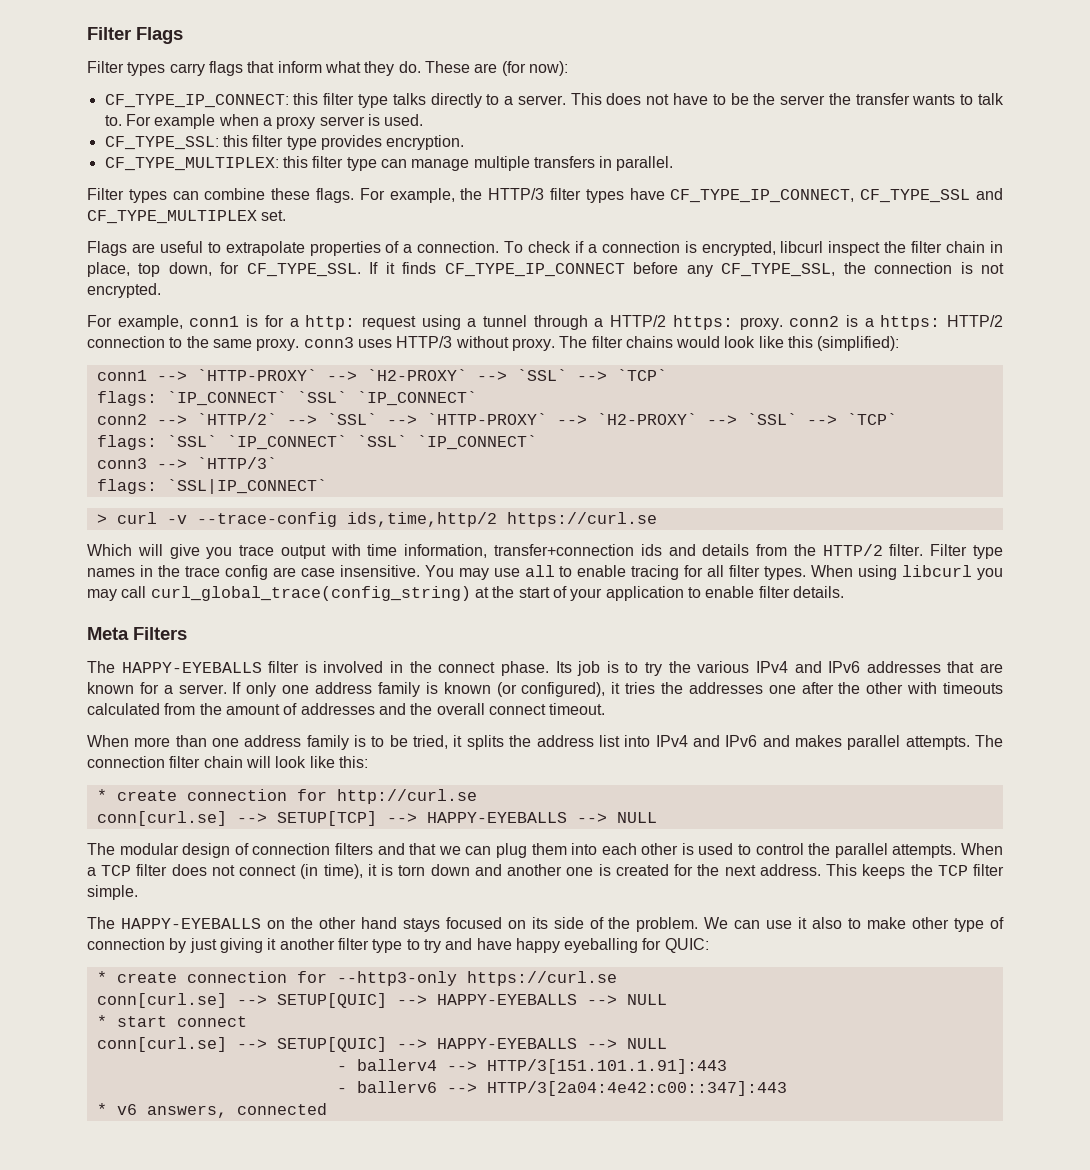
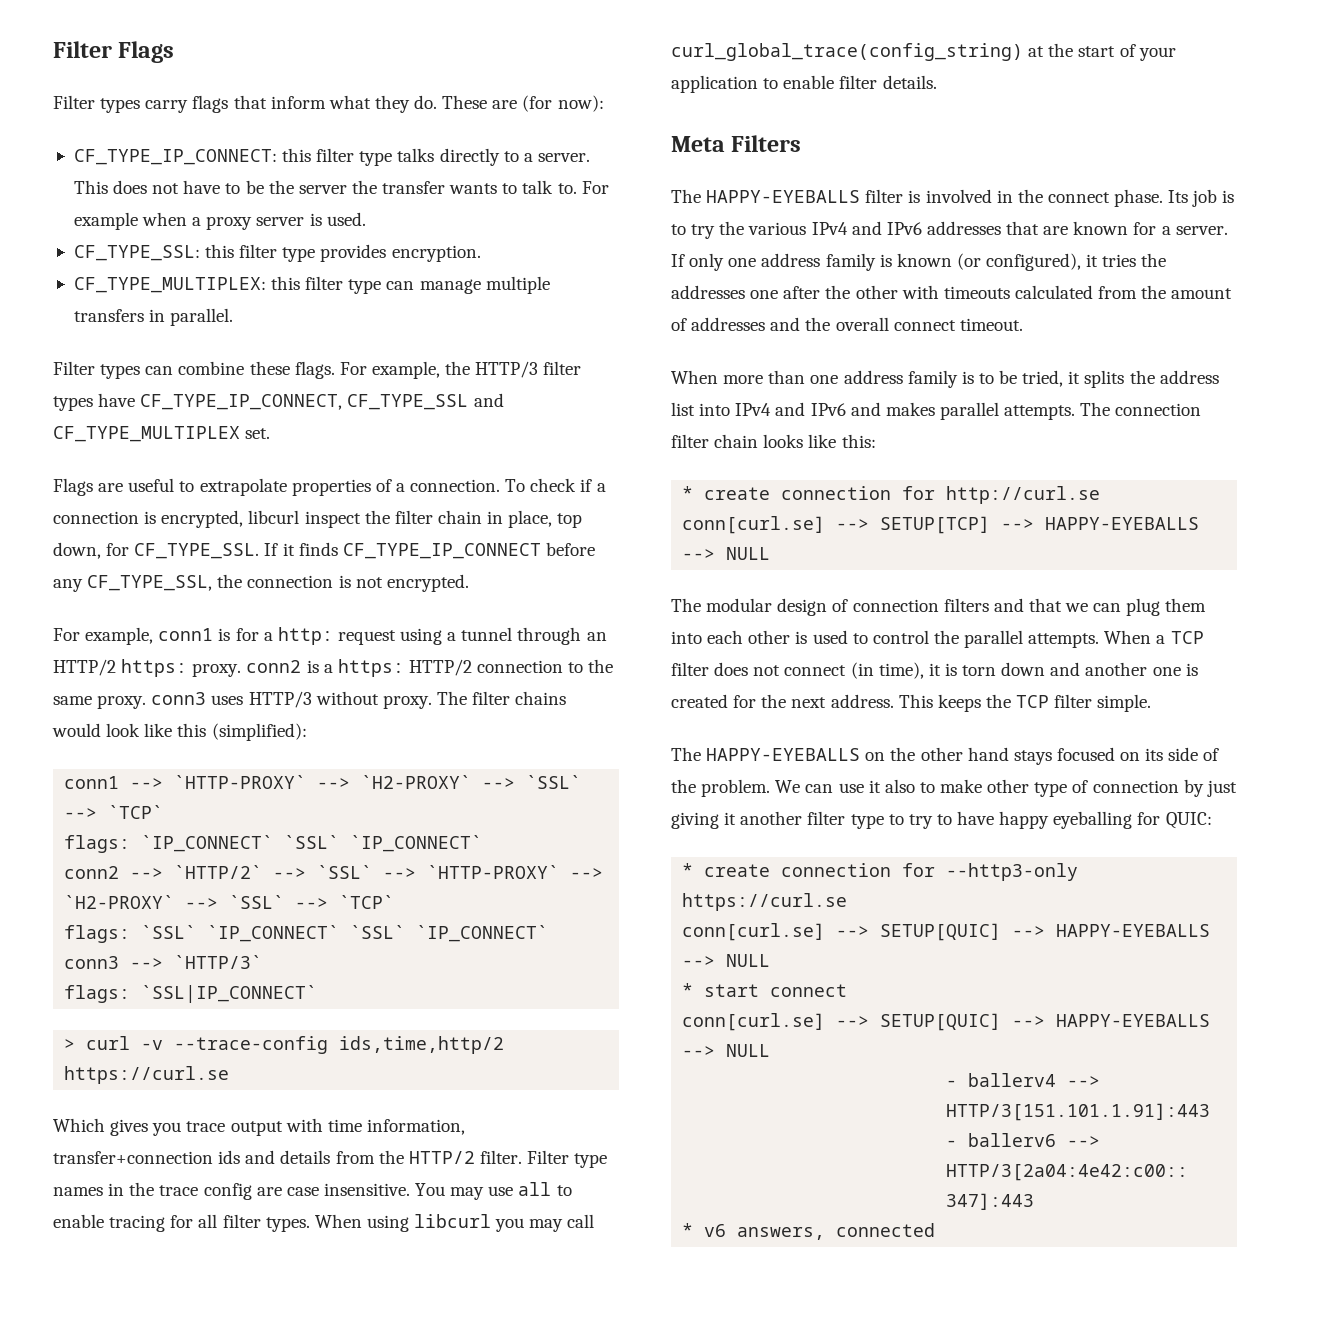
[594,318,604,327] a -> [586,632,607,641] an
[137,544,200,559] will give -> [110,1119,149,1136] gives
[245,756,307,768] will look -> [763,434,804,448] looks
[445,938,473,950] and -> [936,814,952,825] to

